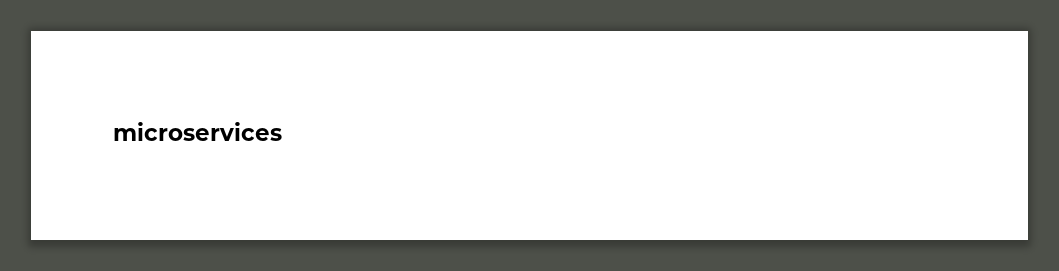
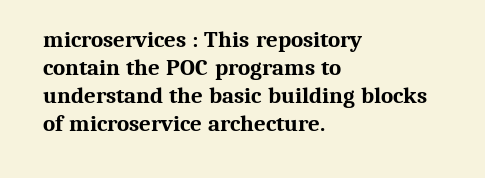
(282, 131) none -> [192,31,362,52] [43,59,341,80] [43,87,427,108] [43,115,326,131] : This repository contain the POC programs to understand the basic building blocks of microservice archecture.

